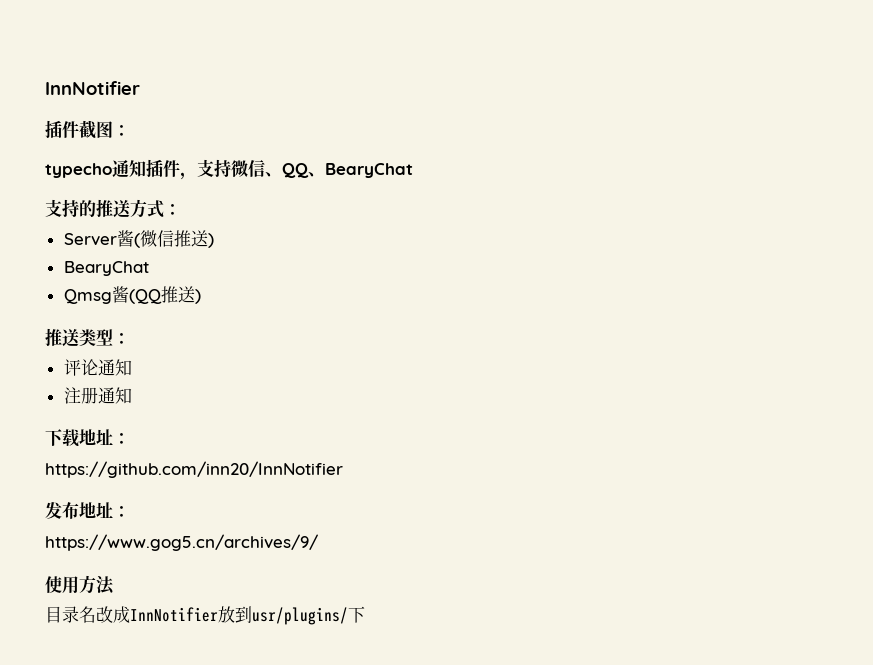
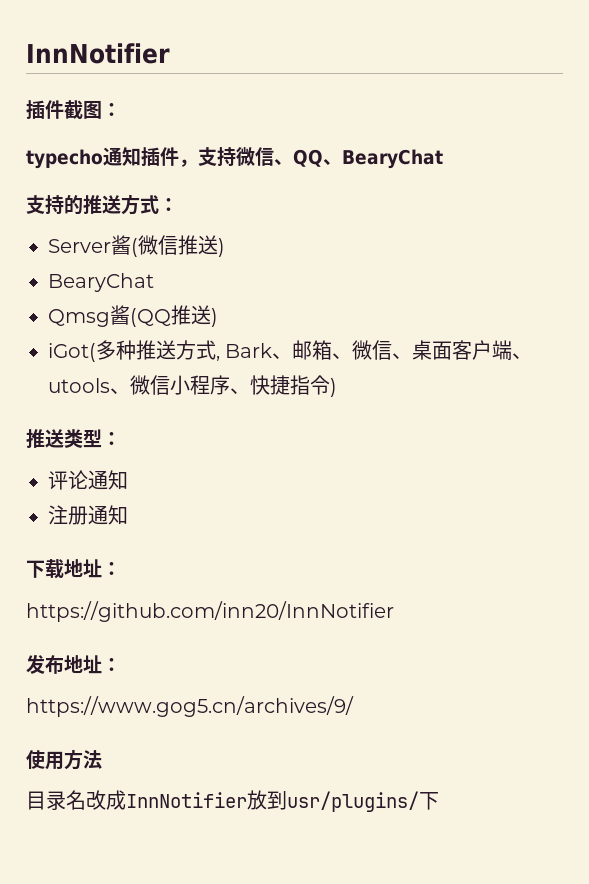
(201, 296) none -> [48,340,533,362] [48,375,337,397] // iGot(多种推送方式, Bark、邮箱、微信、桌面客户端、utools、微信小程序、快捷指令)

